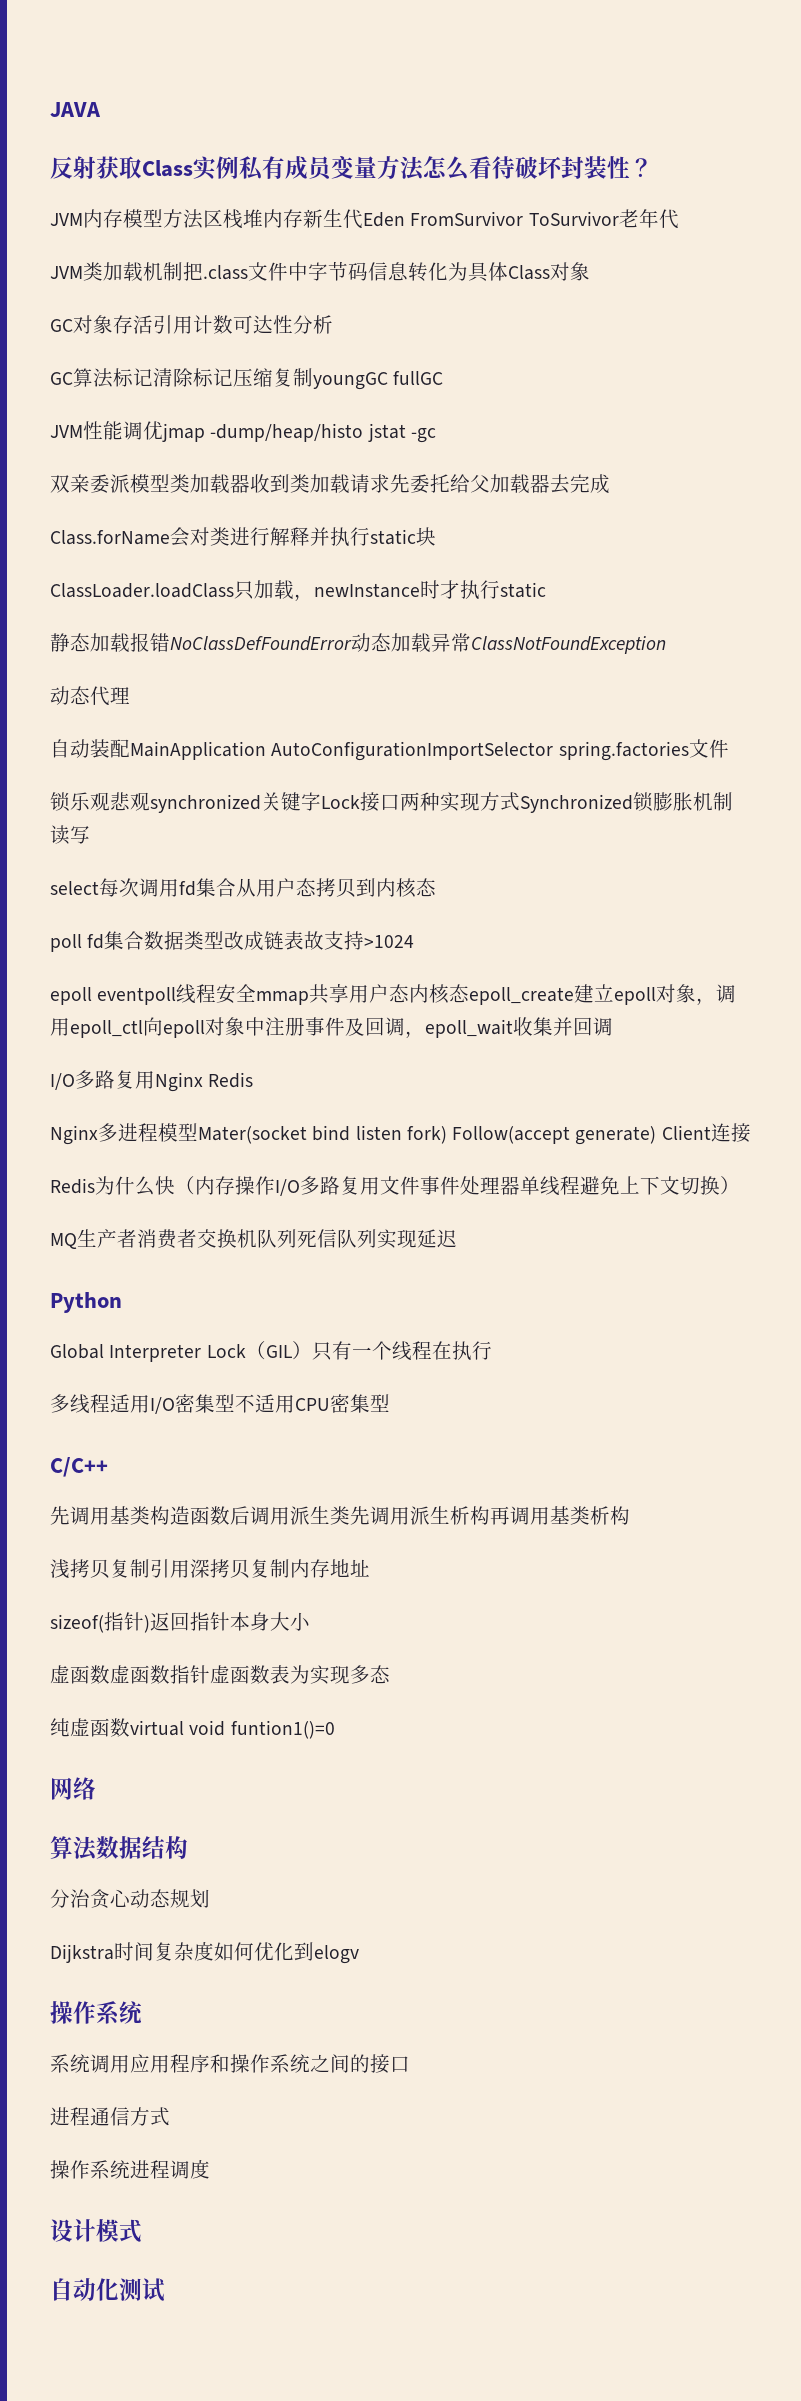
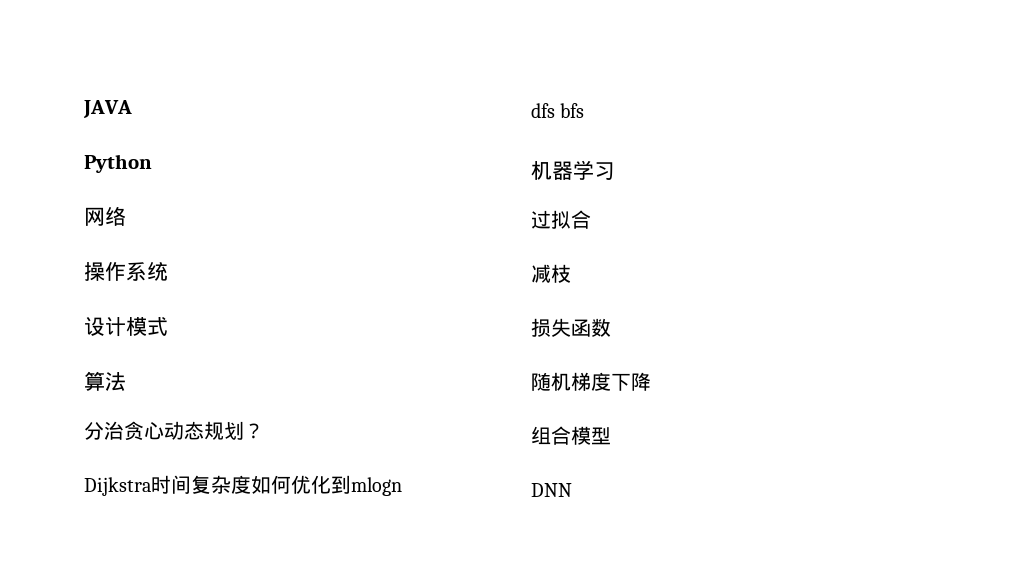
[50,156,653,181] [50,209,679,229] [50,261,590,282] [50,315,333,334] [50,368,444,390] [50,421,436,443] [50,474,610,494] [50,527,436,547] [50,580,546,601] [50,633,666,654] [50,686,130,706] [50,739,729,761] [50,792,733,813] [50,825,90,845] [50,878,436,898] [50,931,415,952] [50,984,737,1005] [50,1017,613,1038] [50,1070,254,1092] [50,1123,751,1145] [50,1176,740,1196] [50,1229,457,1249] [50,1292,122,1313] [50,1341,492,1362] [50,1394,390,1414] [50,1457,108,1477] [50,1506,630,1525] [50,1559,370,1579] [50,1612,310,1633] [50,1665,390,1685] [50,1718,335,1739] [50,1777,96,1800] [50,1836,188,1861] 反射获取Class实例私有成员变量方法怎么看待破坏封装性？ // JVM内存模型方法区栈堆内存新生代Eden FromSurvivor ToSurvivor老年代 // JVM类加载机制把.class文件中字节码信息转化为具体Class对象 // GC对象存活引用计数可达性分析 // GC算法标记清除标记压缩复制youngGC fullGC // JVM性能调优jmap -dump/heap/histo jstat -gc // 双亲委派模型类加载器收到类加载请求先委托给父加载器去完成 // Class.forName会对类进行解释并执行static块 // ClassLoader.loadClass只加载，newInstance时才执行static // 静态加载报错NoClassDefFoundError动态加载异常ClassNotFoundException // 动态代理 // 自动装配MainApplication AutoConfigurationImportSelector spring.factories文件 // 锁乐观悲观synchronized关键字Lock接口两种实现方式Synchronized锁膨胀机制读写 // select每次调用fd集合从用户态拷贝到内核态 // poll fd集合数据类型改成链表故支持>1024 // epoll eventpoll线程安全mmap共享用户态内核态epoll_create建立epoll对象，调用epoll_ctl向epoll对象中注册事件及回调，epoll_wait收集并回调 // I/O多路复用Nginx Redis // Nginx多进程模型Mater(socket bind listen fork) Follow(accept generate) Client连接 // Redis为什么快（内存操作I/O多路复用文件事件处理器单线程避免上下文切换） // MQ生产者消费者交换机队列死信队列实现延迟 // Python // Global Interpreter Lock（GIL）只有一个线程在执行 // 多线程适用I/O密集型不适用CPU密集型 // C/C++ // 先调用基类构造函数后调用派生类先调用派生析构再调用基类析构 // 浅拷贝复制引用深拷贝复制内存地址 // sizeof(指针)返回指针本身大小 // 虚函数虚函数指针虚函数表为实现多态 // 纯虚函数virtual void funtion1()=0 // 网络 // 算法数据结构 -> [84,154,152,173] [84,206,126,226] [84,262,168,281] [84,317,168,337] [84,371,126,391] Python // 网络 // 操作系统 // 设计模式 // 算法
(210, 1898) none -> [244,423,264,439] ？
[314,1945,359,1964] [50,2001,143,2025] [50,2054,410,2074] [50,2107,170,2126] [50,2160,210,2179] [50,2219,142,2243] [50,2278,165,2302] elogv // 操作系统 // 系统调用应用程序和操作系统之间的接口 // 进程通信方式 // 操作系统进程调度 // 设计模式 // 自动化测试 -> [351,477,402,496] [531,103,585,118] [531,160,615,180] [531,210,591,229] [531,264,571,283] [531,318,611,337] [531,372,651,391] [531,426,611,445] [531,483,572,497] mlogn // dfs bfs // 机器学习 // 过拟合 // 减枝 // 损失函数 // 随机梯度下降 // 组合模型 // DNN

